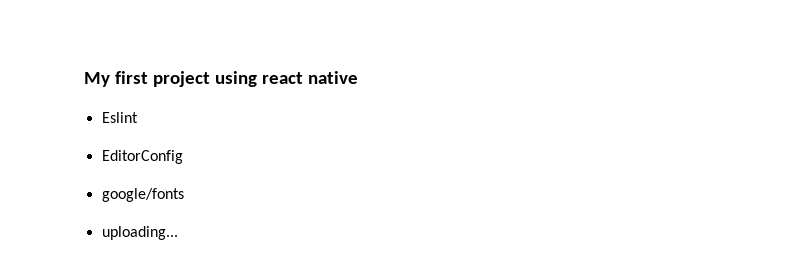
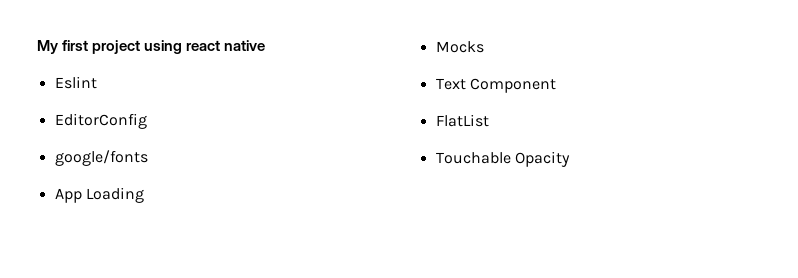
[101,226,178,240] uploading... -> [54,187,144,203] [435,41,484,53] [435,78,556,93] [435,114,489,127] [435,151,570,167] App Loading // Mocks // Text Component // FlatList // Touchable Opacity

